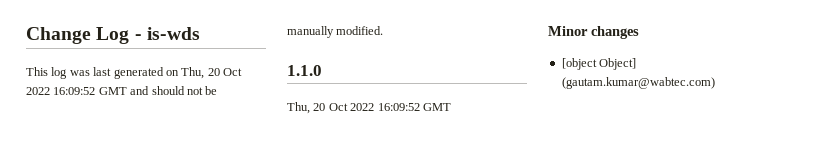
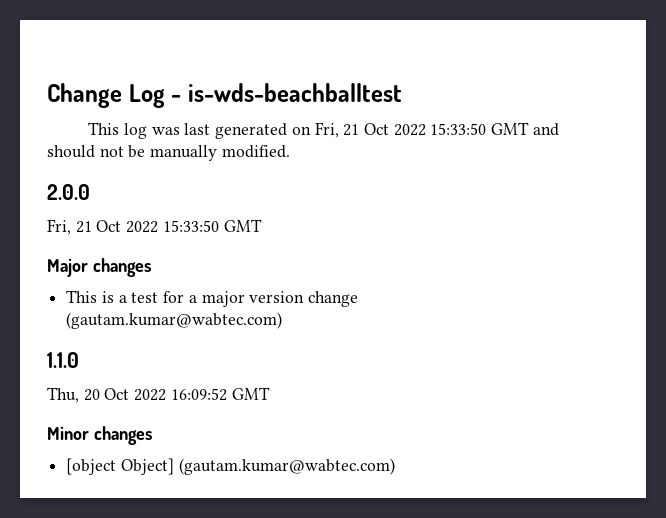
[146,27,200,40] is-wds -> [187,83,402,102] is-wds-beachballtest
[181,67,242,79] [26,87,96,95] Thu, 20 Oct 2022 16:09:52 -> [314,122,487,138] Fri, 21 Oct 2022 15:33:50
(384, 30) none -> [47,184,90,200] [47,219,262,235] [47,258,151,277] [66,290,359,307] [66,312,283,329] // 2.0.0 // Fri, 21 Oct 2022 15:33:50 GMT // Major changes // This is a test for a major version change (gautam.kumar@wabtec.com)

